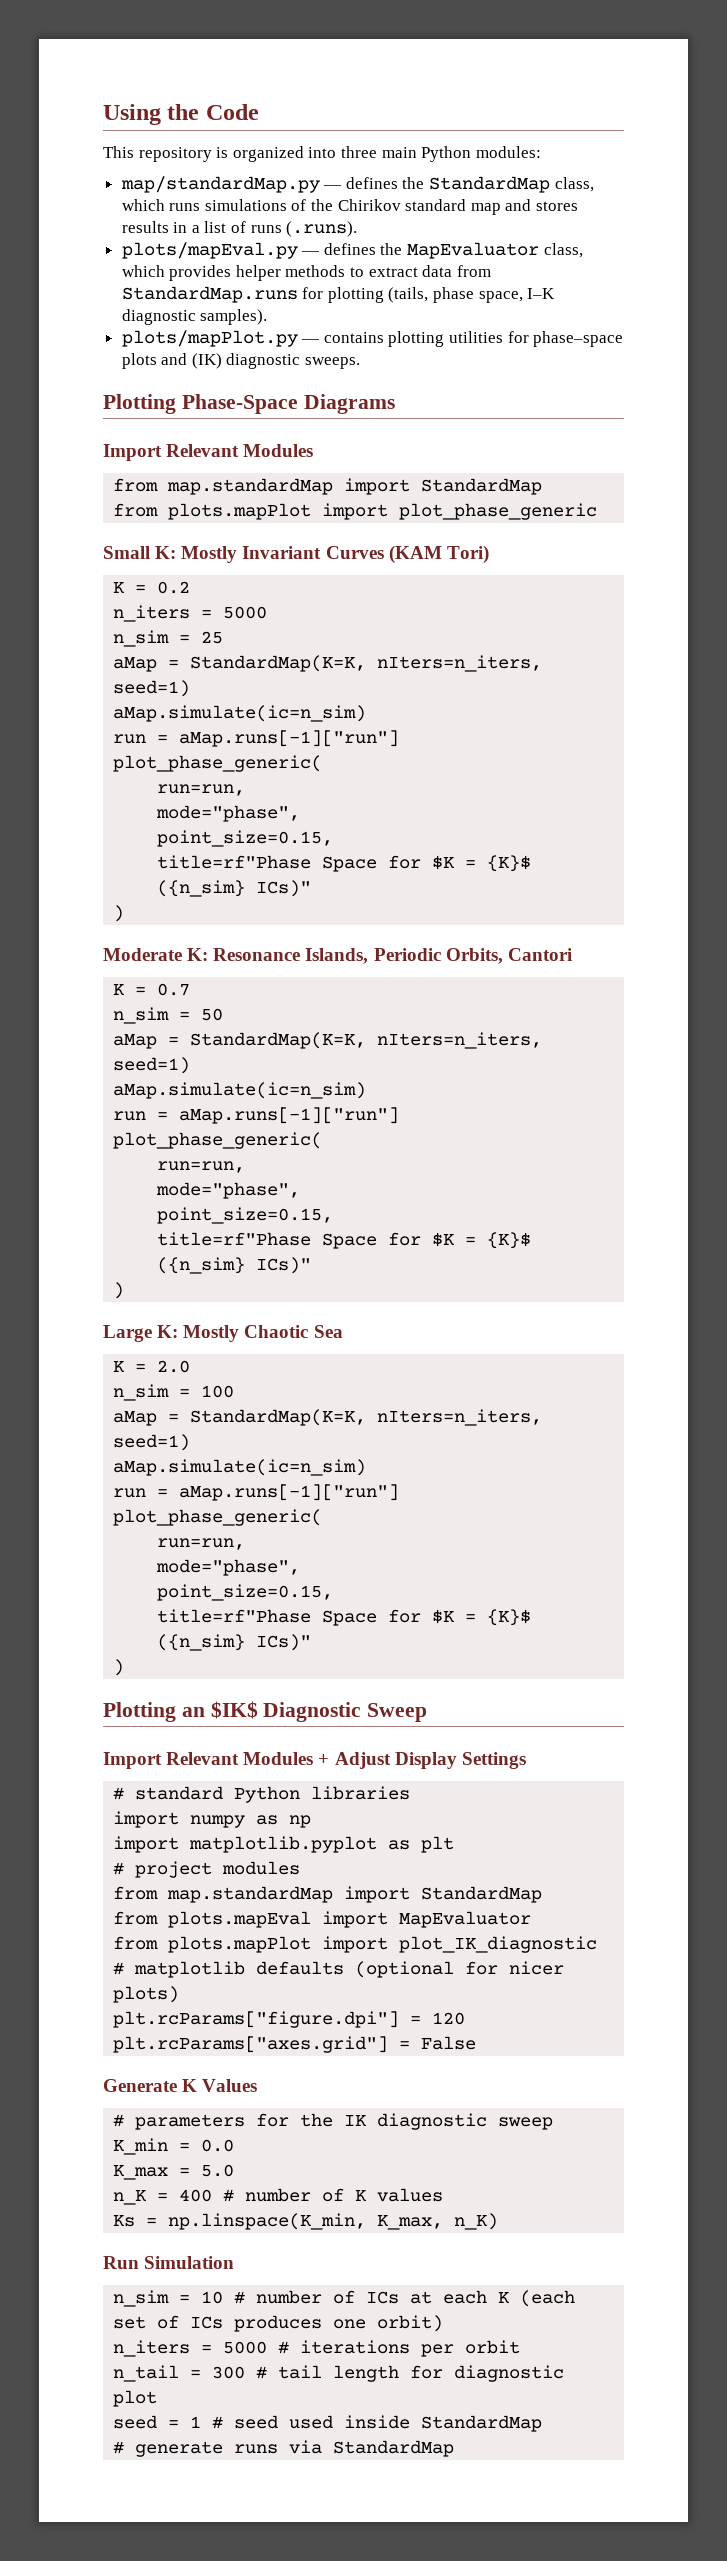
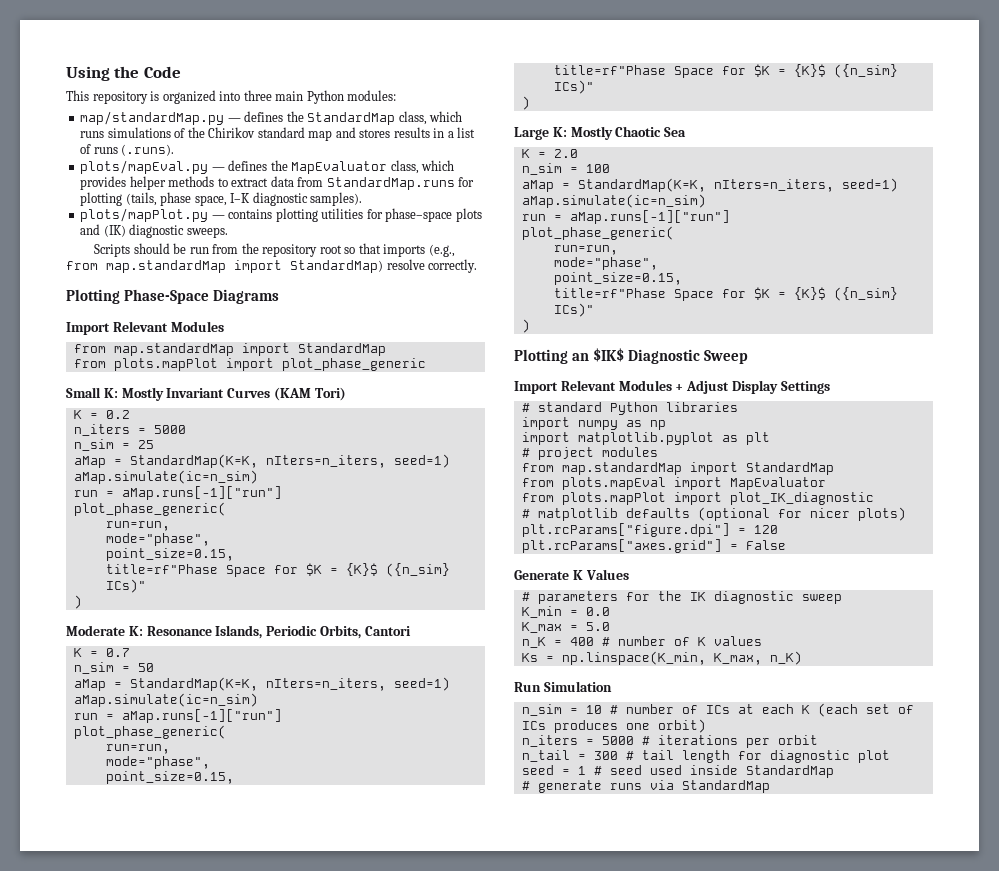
(361, 363) none -> [94,243,455,257] [66,259,478,273] // Scripts should be run from the repository root so that imports (e.g., from map.standardMap import StandardMap) resolve correctly.

